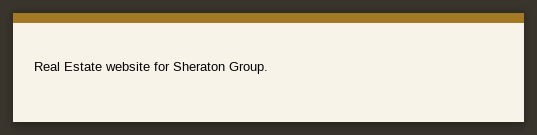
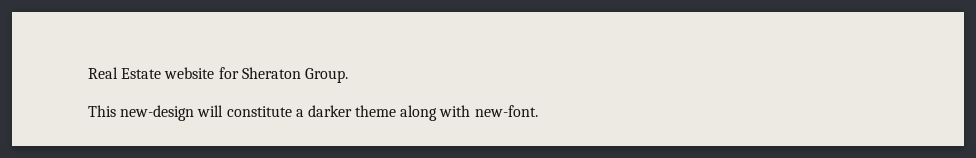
(268, 68) none -> [88,105,538,121] // This new-design will constitute a darker theme along with new-font.

